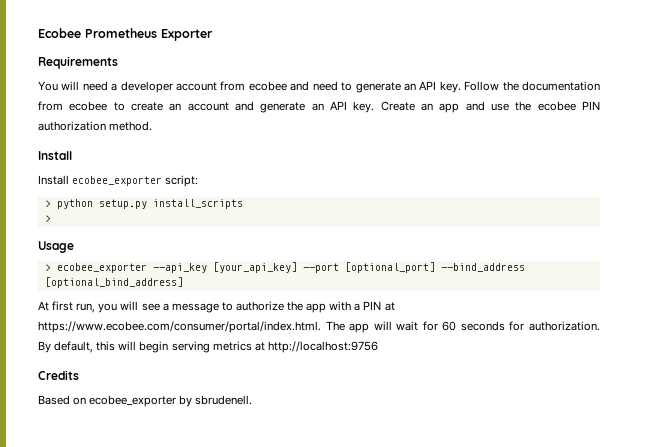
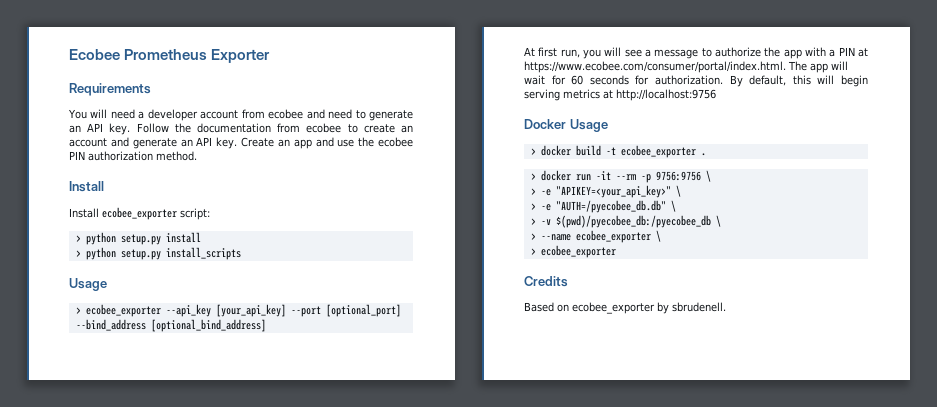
[152,199,243,209] [44,215,51,222] install_scripts // > -> [165,232,201,243] [75,247,241,260] install // > python setup.py install_scripts
(378, 347) none -> [524,119,608,132] [530,145,706,158] [530,170,711,183] [530,185,681,198] [530,200,676,213] [530,215,721,228] [530,230,661,243] [530,245,616,258] // Docker Usage // > docker build -t ecobee_exporter . // > docker run -it --rm -p 9756:9756 \ // > -e "APIKEY=<your_api_key>" \ // > -e "AUTH=/pyecobee_db.db" \ // > -v $(pwd)/pyecobee_db:/pyecobee_db \ // > --name ecobee_exporter \ // > ecobee_exporter

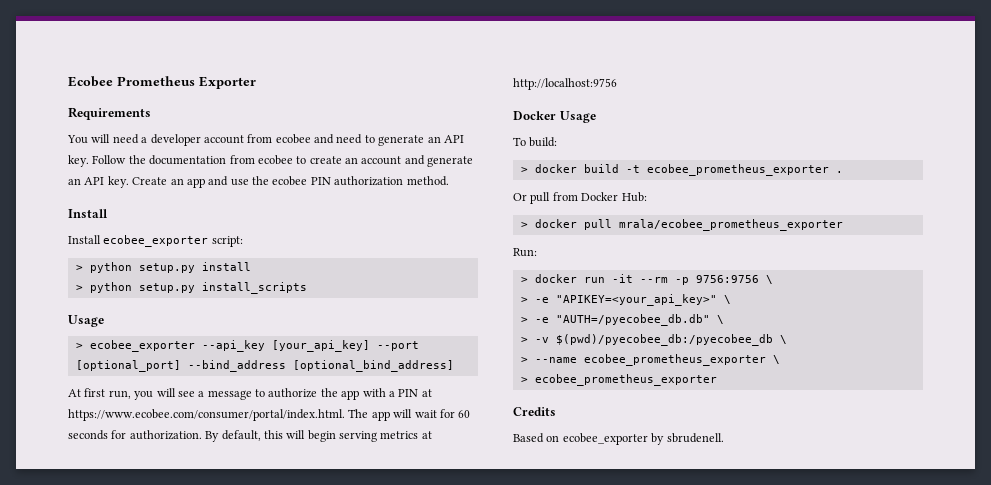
(608, 125) none -> [513,137,558,147] // To build:
[620,145,696,158] ecobee_exporter -> [646,164,829,176] ecobee_prometheus_exporter
(706, 154) none -> [513,192,647,204] [520,219,843,231] [513,248,537,257] // Or pull from Docker Hub: // > docker pull mrala/ecobee_prometheus_exporter // Run:
[575,230,661,243] [530,245,616,258] ecobee_exporter \ // > ecobee_exporter -> [583,354,780,366] [520,374,717,386] ecobee_prometheus_exporter \ // > ecobee_prometheus_exporter

